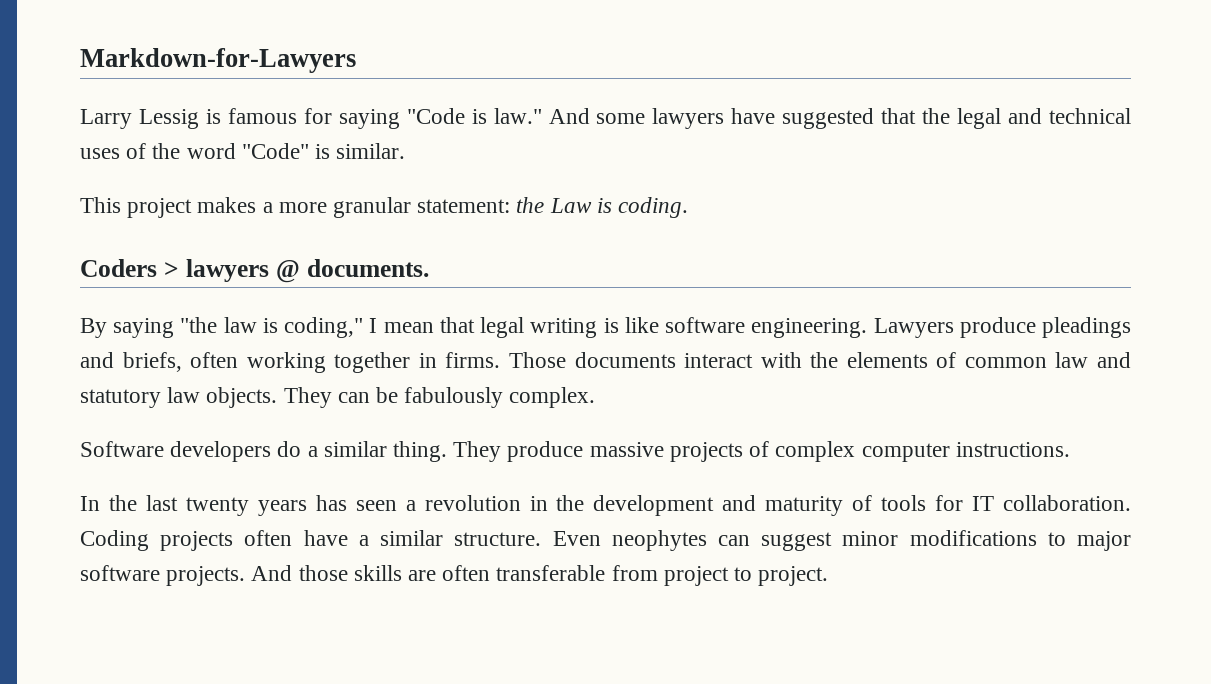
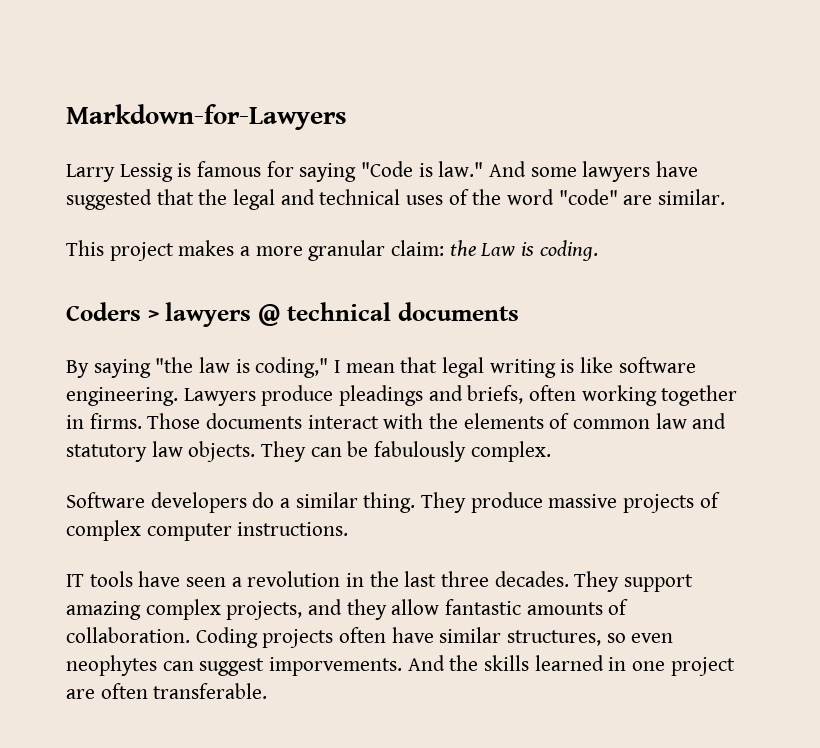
[241,143,331,159] "Code" is -> [558,189,653,205] "code" are
[417,199,511,213] statement: -> [391,240,445,256] claim:
[306,259,429,277] documents. -> [287,302,520,321] technical documents
[80,495,347,516] In the last twenty years has -> [66,571,181,587] IT tools have
[593,495,995,516] development and maturity of tools for IT -> [404,571,694,592] [66,599,629,620] last three decades. They support amazing complex projects, and they allow fantastic amounts of
[358,530,1131,551] [80,565,829,586] a similar structure. Even neophytes can suggest minor modifications to major software projects. And those skills are often transferable from project to project. -> [439,627,674,646] [66,655,735,676] [66,683,268,699] similar structures, so even neophytes can suggest imporvements. And the skills learned in one project are often transferable.

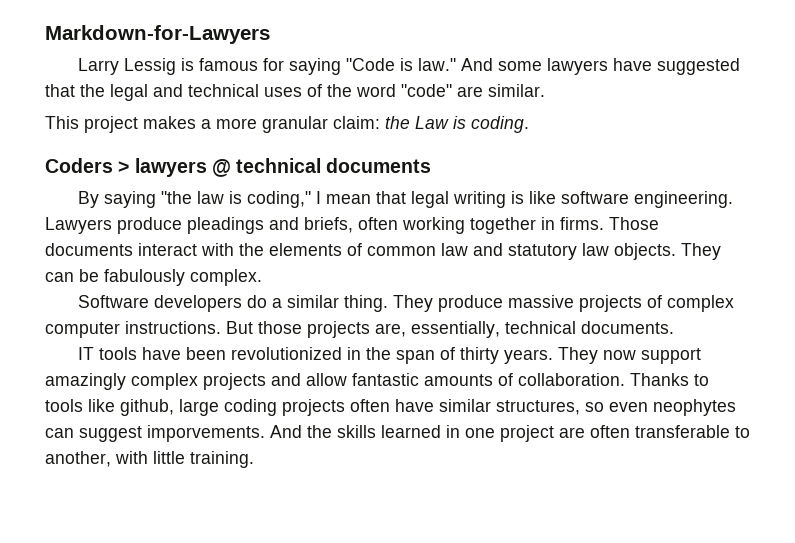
[66,571,694,592] [66,599,387,620] // IT tools have seen a revolution in the last three decades. They support amazing complex projects, and they -> [226,321,674,338] [78,347,702,364] [45,373,301,390] But those projects are, essentially, technical documents. // IT tools have been revolutionized in the span of thirty years. They now support amazingly complex projects and
[195,627,258,648] Coding -> [630,373,709,386] [45,399,277,416] Thanks to tools like github, large coding
[153,683,268,699] transferable. -> [635,425,750,438] [45,451,254,468] transferable to another, with little training.

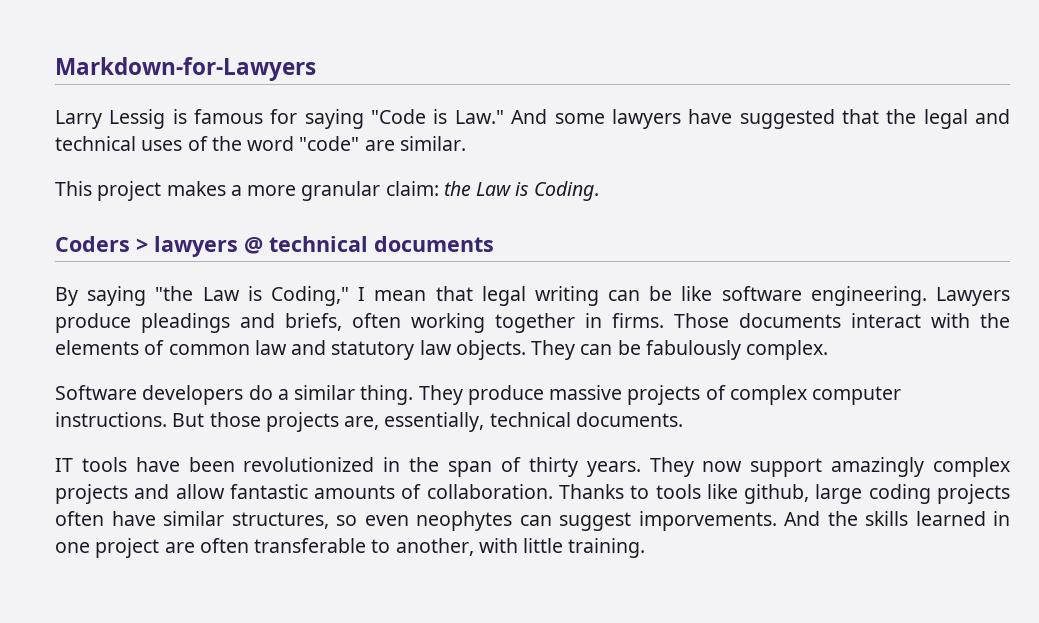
[418,58,457,71] law." -> [454,110,504,124] Law."
[471,116,529,133] coding. -> [533,181,599,201] Coding.
[197,191,312,208] law is coding," -> [202,286,349,306] Law is Coding,"
[511,191,525,204] is -> [608,286,673,301] can be

